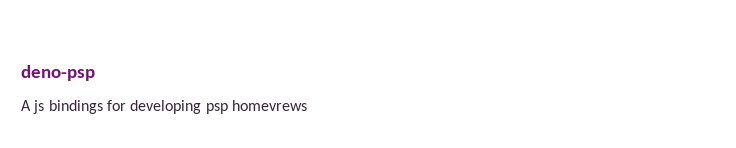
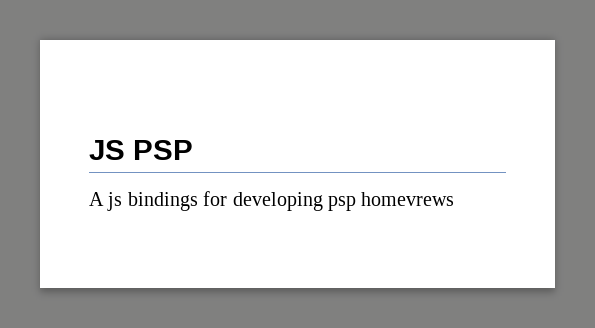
[21,65,95,81] deno-psp -> [89,140,193,160] JS PSP

